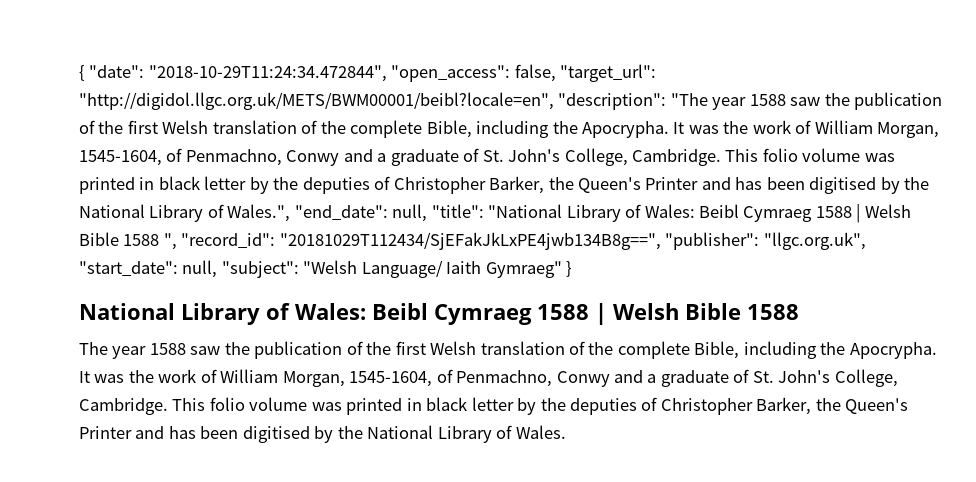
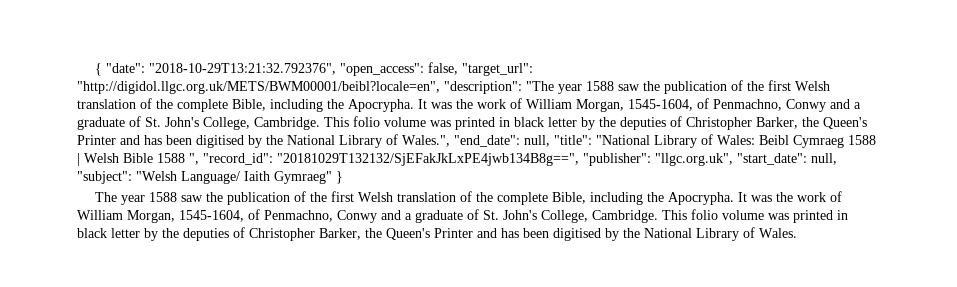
[148,65,387,82] "2018-10-29T11:24:34.472844", -> [149,63,337,75] "2018-10-29T13:21:32.792376",
[279,232,661,250] "20181029T112434/SjEFakJkLxPE4jwb134B8g==", -> [277,153,579,166] "20181029T132132/SjEFakJkLxPE4jwb134B8g==",
[79,303,799,325] // National Library of Wales: Beibl Cymraeg 1588 | Welsh Bible 1588 -> (343, 177) none

